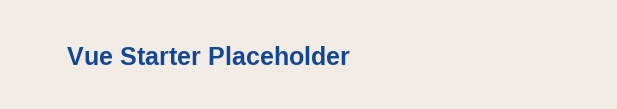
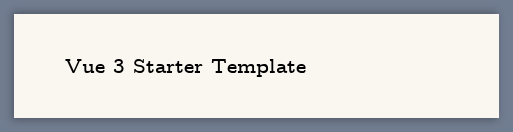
[120,46,350,65] Starter Placeholder -> [113,59,306,77] 3 Starter Template

